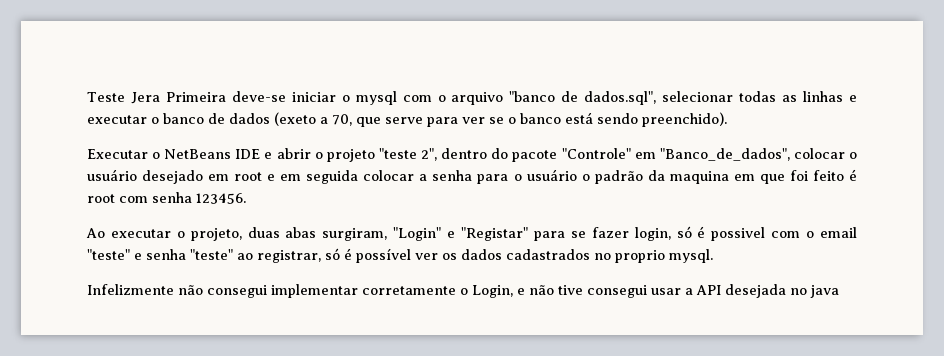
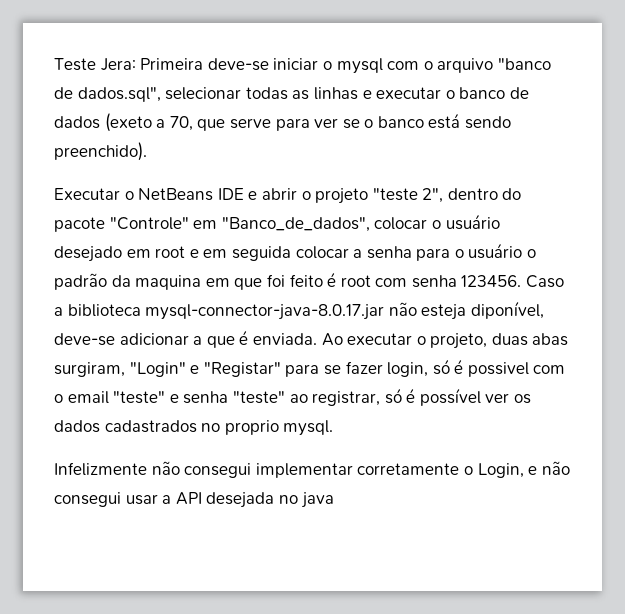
[130,92,160,104] Jera -> [100,58,136,71] Jera:
(246, 198) // -> [526,275,565,288] [54,301,544,320] [54,330,317,348] Caso a biblioteca mysql-connector-java-8.0.17.jar não esteja diponível, deve-se adicionar a que é enviada.
[558,285,583,295] tive -> (570, 468) none

